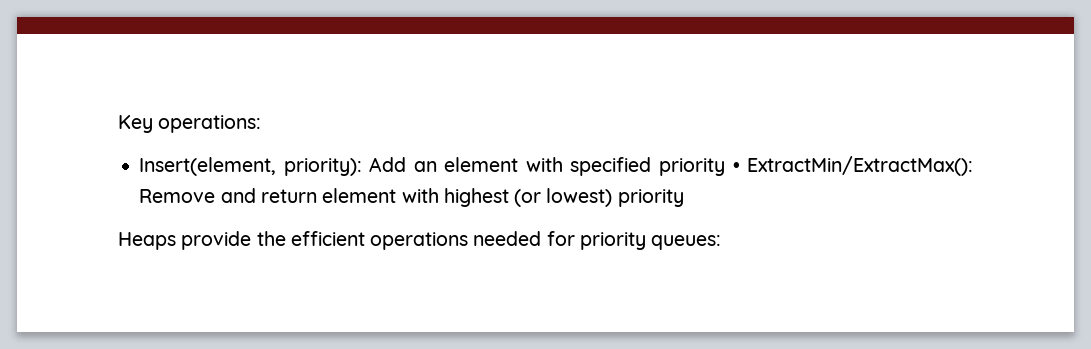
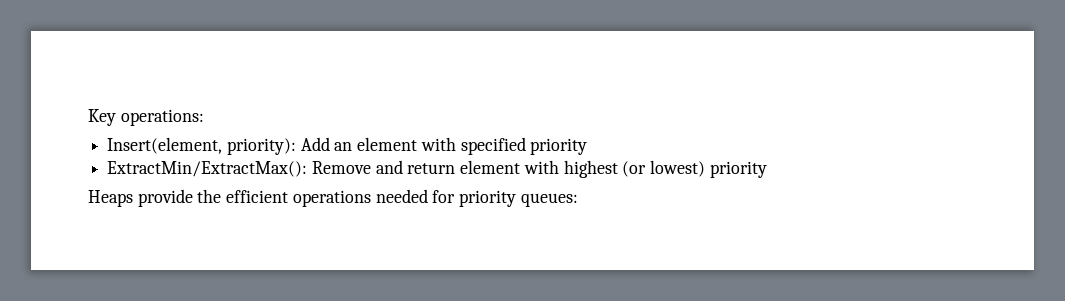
[732,162,740,172] • -> (588, 146) //

